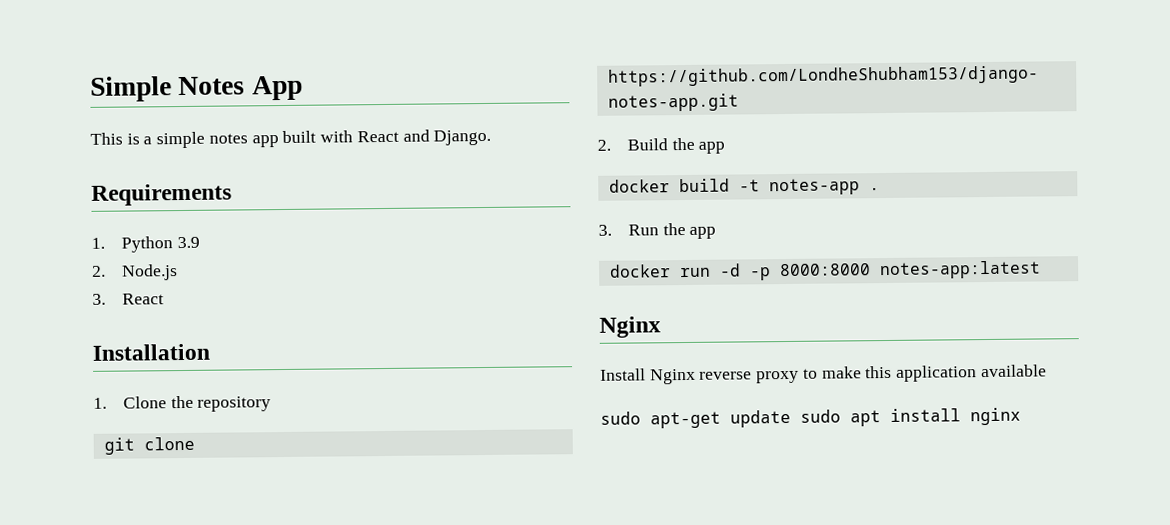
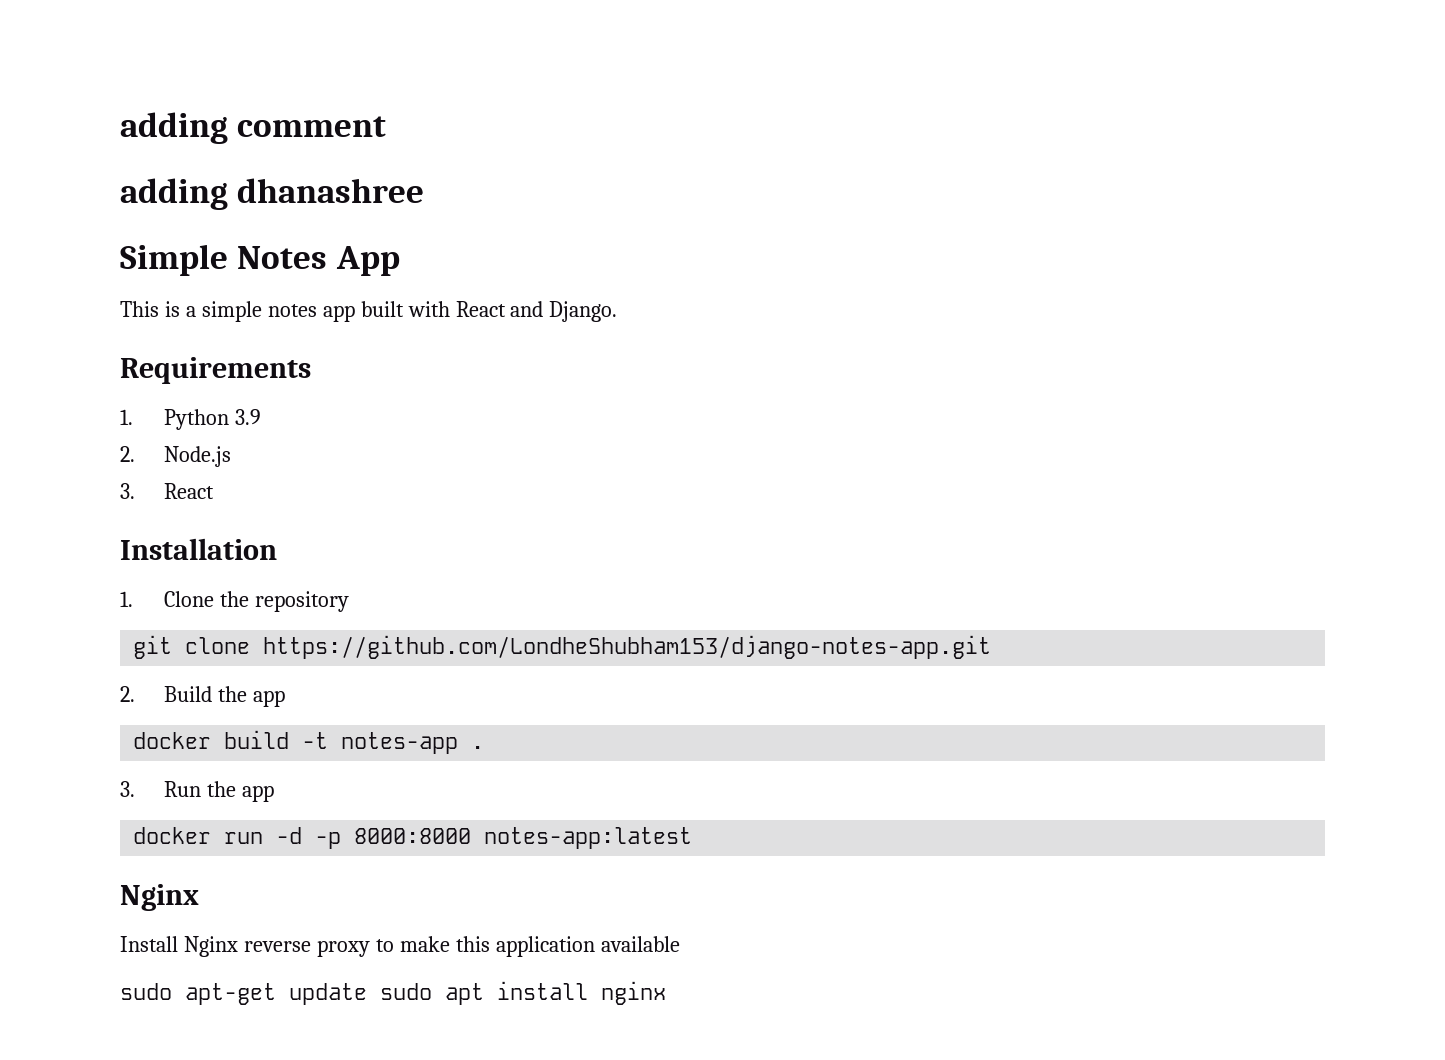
(90, 89) none -> [120,112,387,144] [120,178,425,210] adding comment // adding dhanashree //

